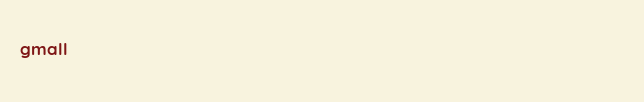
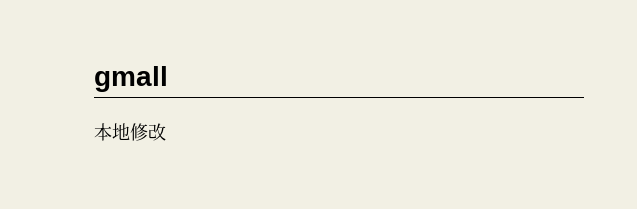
(68, 50) none -> [94,123,166,141] // 本地修改

